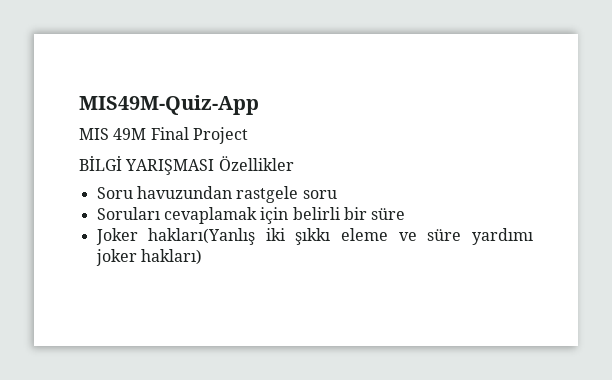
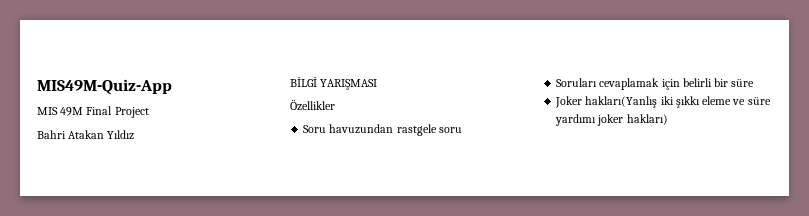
(248, 135) none -> [37,130,135,140] // Bahri Atakan Yıldız
(215, 167) none -> (378, 84) //

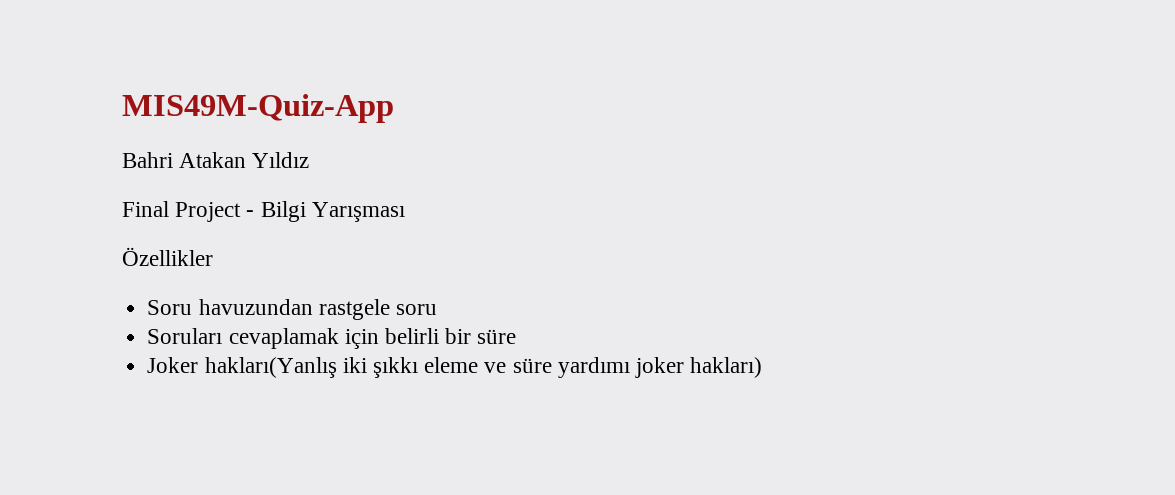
[37,106,149,118] // MIS 49M Final Project -> (394, 108) none
[290,76,378,90] BİLGİ YARIŞMASI -> [122,201,405,222] Final Project - Bilgi Yarışması

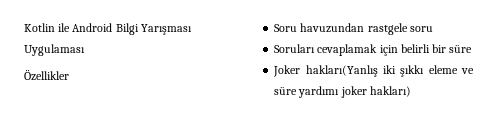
[122,94,394,123] [122,152,310,168] [122,201,255,222] MIS49M-Quiz-App // Bahri Atakan Yıldız // Final Project - -> [24,23,113,32] Kotlin ile Android
(405, 212) none -> [24,44,85,56] Uygulaması

